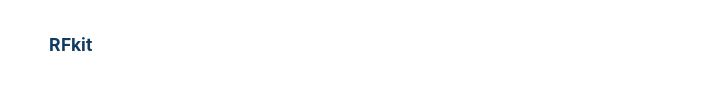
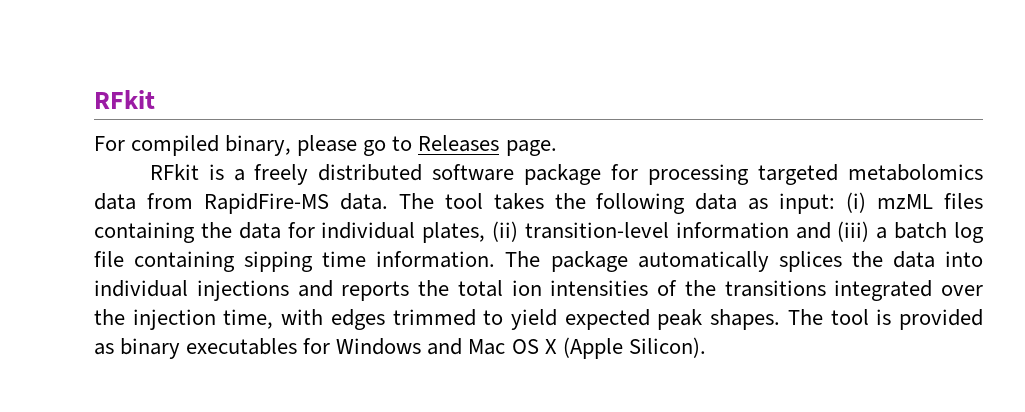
[49,37,93,51] RFkit -> [94,90,155,109] [94,135,557,156] [149,164,983,185] [94,192,984,214] [94,221,984,243] [94,251,984,272] [94,280,983,301] [94,309,983,330] [94,337,706,359] RFkit // For compiled binary, please go to Releases page. // RFkit is a freely distributed software package for processing targeted metabolomics data from RapidFire-MS data. The tool takes the following data as input: (i) mzML files containing the data for individual plates, (ii) transition-level information and (iii) a batch log file containing sipping time information. The package automatically splices the data into individual injections and reports the total ion intensities of the transitions integrated over the injection time, with edges trimmed to yield expected peak shapes. The tool is provided as binary executables for Windows and Mac OS X (Apple Silicon).

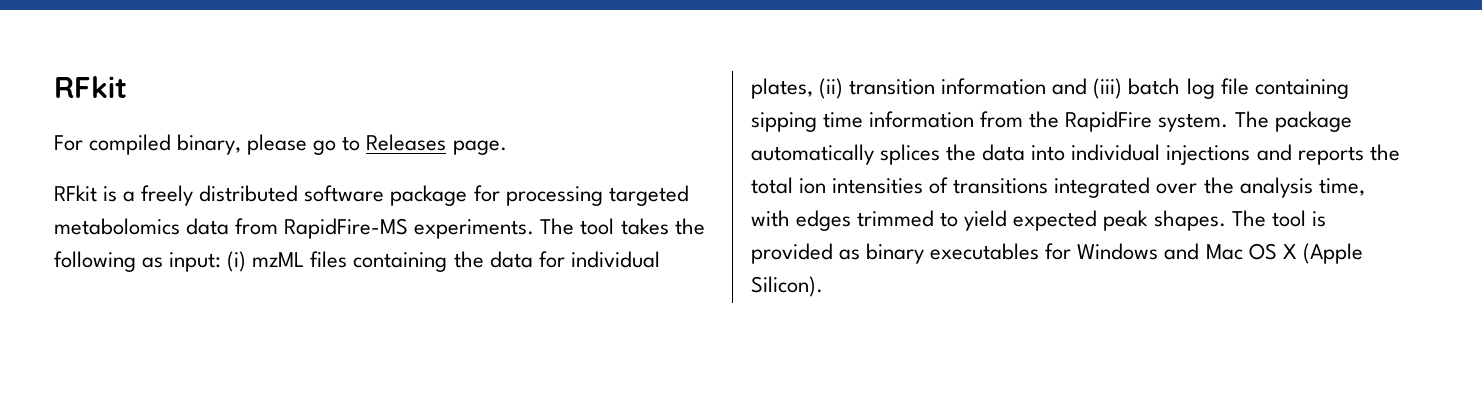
[339,193,388,210] data. -> [414,219,535,239] experiments.
[695,193,738,210] data -> (136, 261) none
[524,222,669,239] transition-level -> [849,79,936,95] transition
[876,227,888,239] a -> (1123, 88) none
[376,251,496,268] information. -> [869,111,1229,132] information from the RapidFire system.
[684,280,716,296] the -> (949, 185) none
[132,309,216,330] injection -> [1239,177,1313,198] analysis

